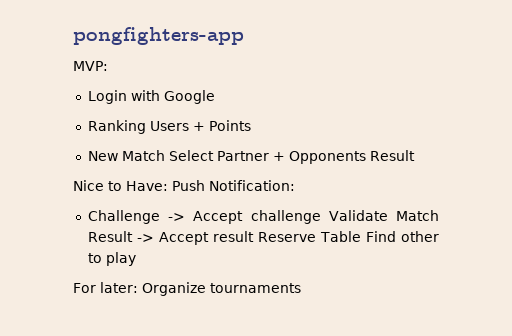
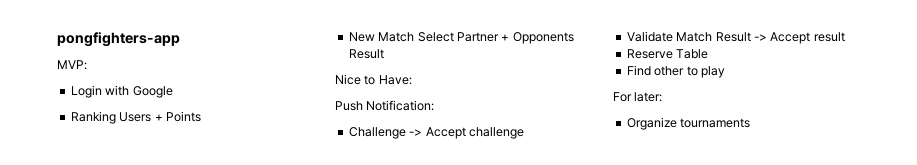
(168, 186) none -> (412, 80) //
(321, 217) none -> (524, 133) //
(254, 236) none -> (845, 37) //
(361, 236) none -> (709, 54) //
(138, 287) none -> (663, 97) //

